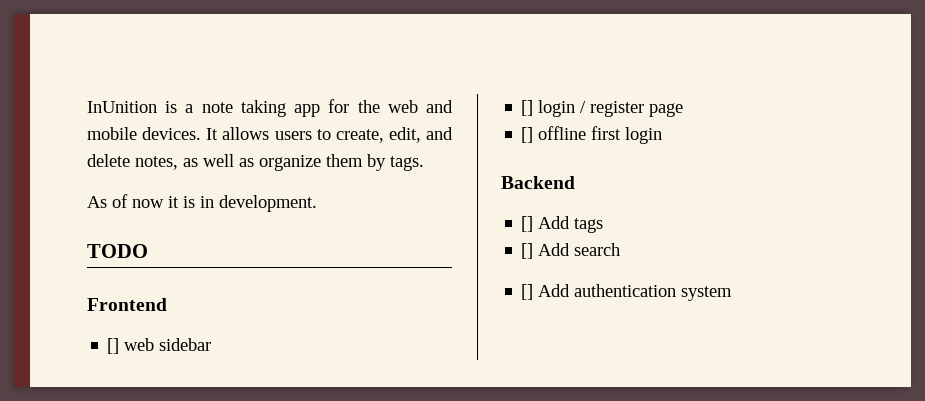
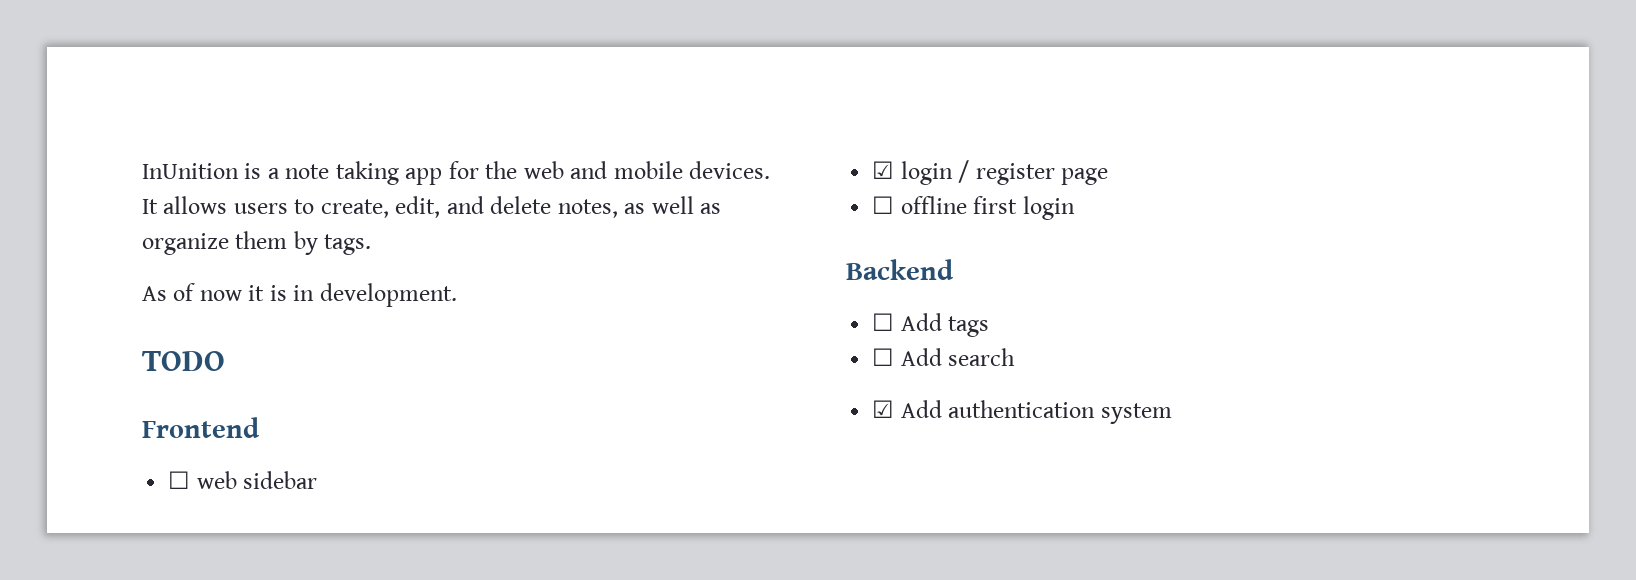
[107,338,120,354] [] -> [168,471,191,489] ☐
[521,100,534,116] [] -> [872,161,895,179] ☑
[521,127,534,143] [] -> [872,196,895,214] ☐
[521,216,534,232] [] -> [872,313,895,331] ☐
[521,243,534,259] [] -> [872,348,895,366] ☐
[521,284,534,300] [] -> [872,400,895,418] ☑

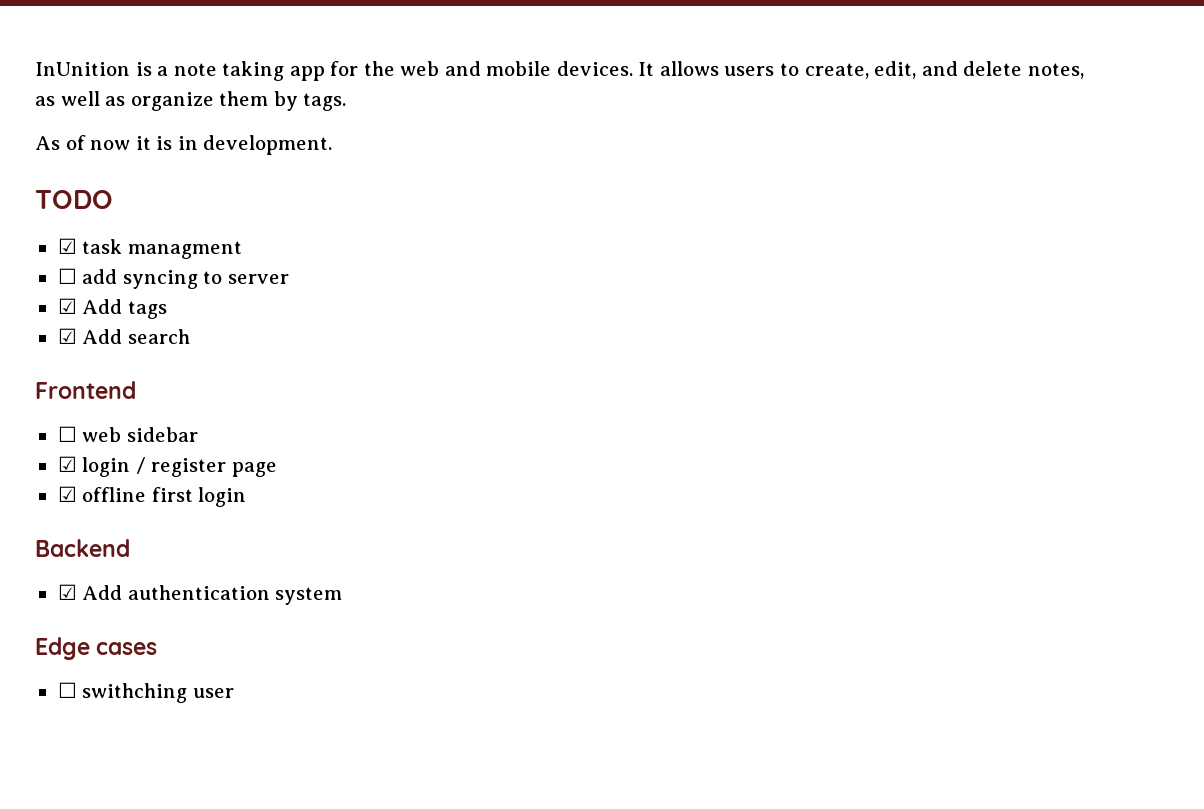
(225, 361) none -> [57,238,242,259] [57,268,289,289] [57,298,167,319] [57,328,190,344] // ☑ task managment // ☐ add syncing to server // ☑ Add tags // ☑ Add search
[872,196,895,214] ☐ -> [57,486,77,502] ☑
[872,313,990,337] [872,348,1016,366] // ☐ Add tags // ☐ Add search -> (130, 548) none
(1172, 413) none -> [35,637,158,660] [57,682,234,703] // Edge cases // ☐ swithching user

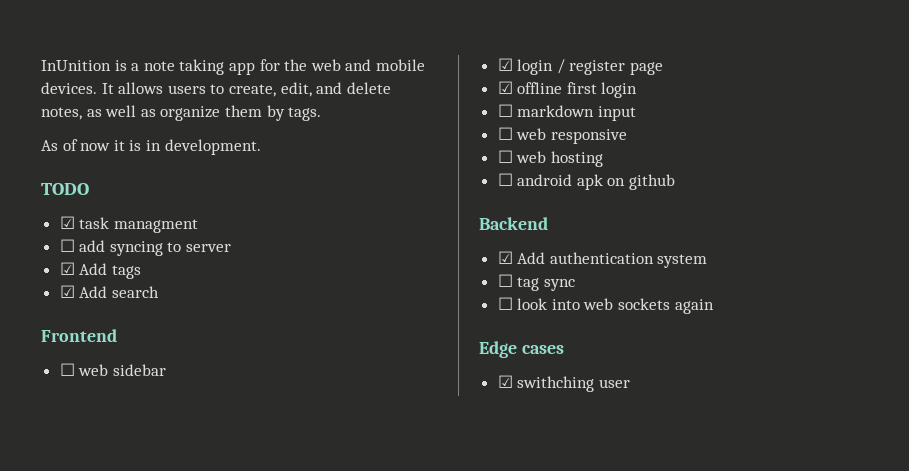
(247, 497) none -> [497,104,636,121] [497,127,627,144] [497,150,603,167] [497,173,676,190] // ☐ markdown input // ☐ web responsive // ☐ web hosting // ☐ android apk on github
(343, 596) none -> [497,274,575,291] [497,297,714,314] // ☐ tag sync // ☐ look into web sockets again
[57,682,77,698] ☐ -> [497,375,513,388] ☑

